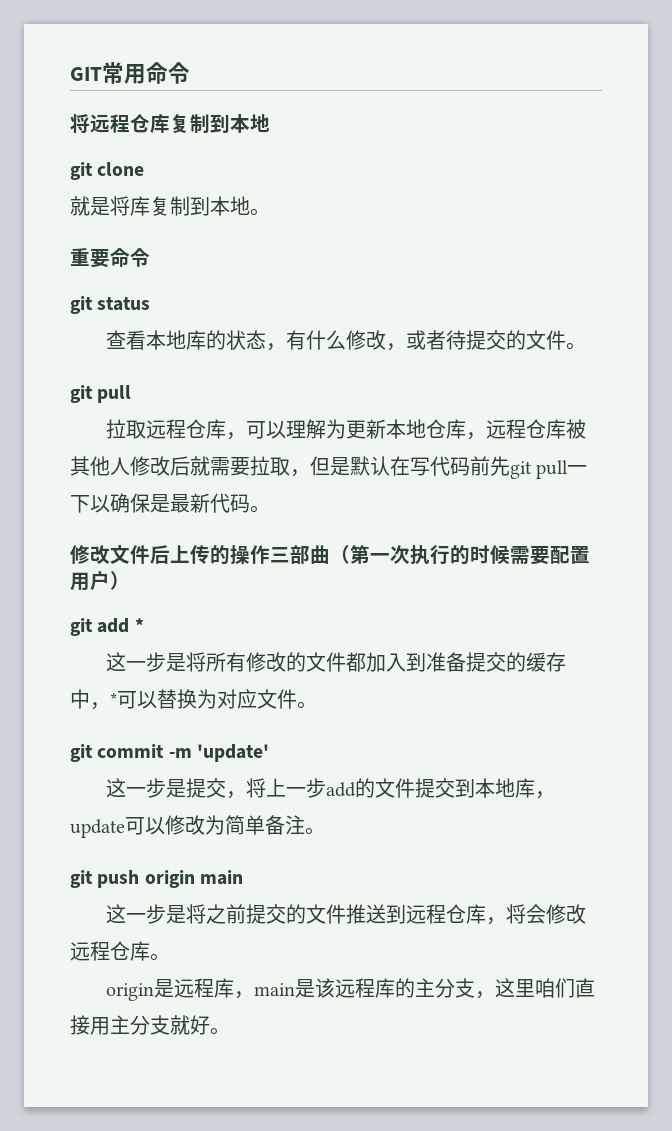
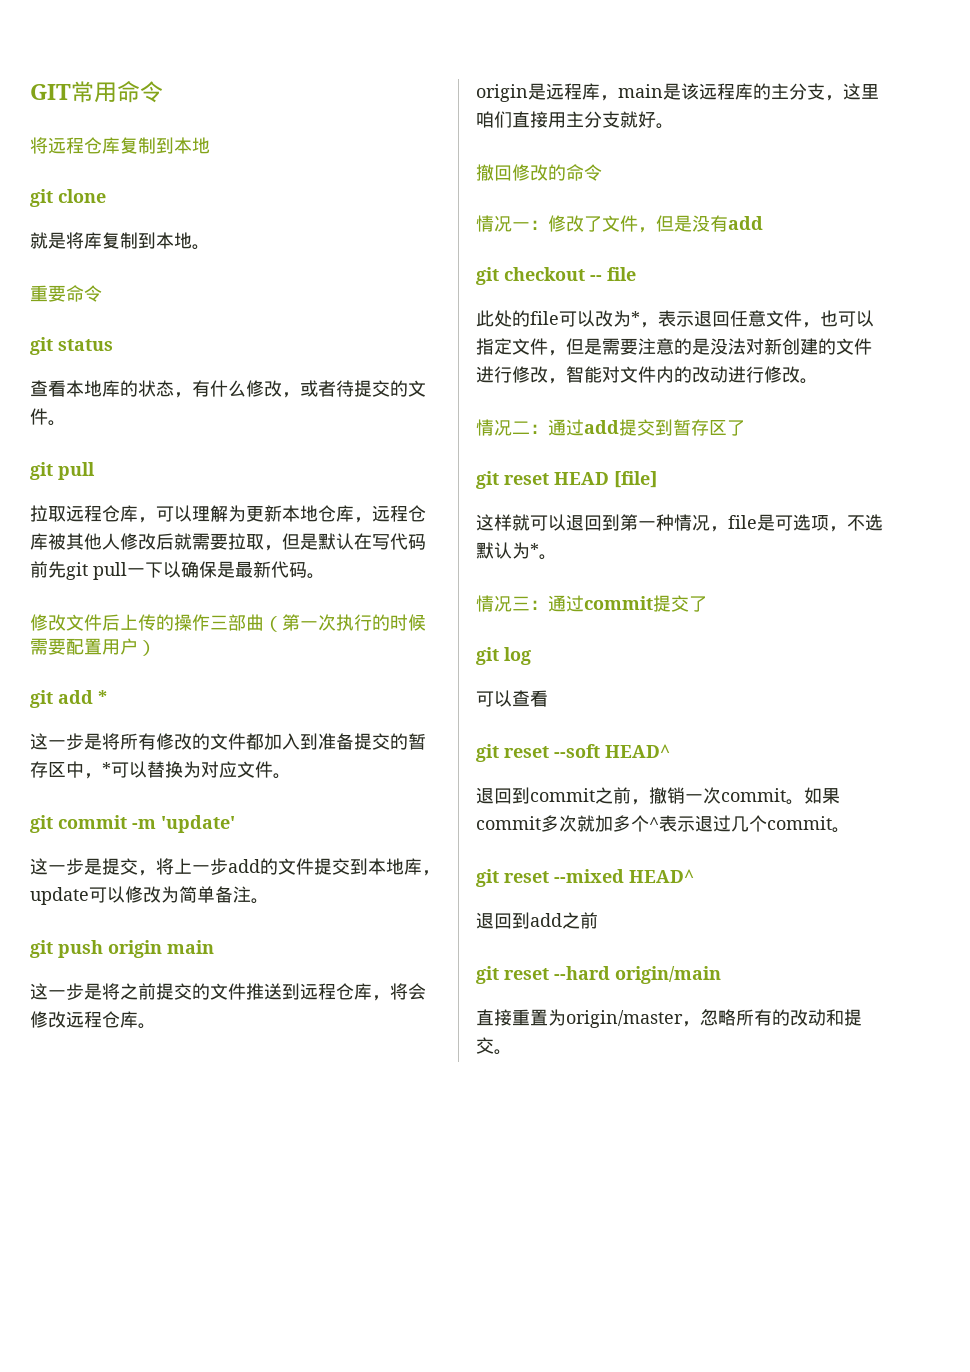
[526,652,567,672] 缓存 -> [408,733,426,750] [30,761,66,778] 暂存区
(230, 1031) none -> [476,164,602,181] [476,215,763,233] [476,267,636,285] [476,310,874,328] [476,338,872,356] [476,366,818,384] [476,419,745,436] [476,471,657,489] [476,514,883,532] [476,542,557,560] [476,595,707,612] [476,647,531,665] [476,690,548,707] [476,744,670,762] [476,787,840,805] [476,815,850,833] [476,869,694,887] [476,912,598,929] [476,966,721,984] [476,1009,862,1028] [476,1037,512,1055] // 撤回修改的命令 // 情况一：修改了文件，但是没有add // git checkout -- file // 此处的file可以改为*，表示退回任意文件，也可以指定文件，但是需要注意的是没法对新创建的文件进行修改，智能对文件内的改动进行修改。 // 情况二：通过add提交到暂存区了 // git reset HEAD [file] // 这样就可以退回到第一种情况，file是可选项，不选默认为*。 // 情况三：通过commit提交了 // git log // 可以查看 // git reset --soft HEAD^ // 退回到commit之前，撤销一次commit。如果commit多次就加多个^表示退过几个commit。 // git reset --mixed HEAD^ // 退回到add之前 // git reset --hard origin/main // 直接重置为origin/master，忽略所有的改动和提交。

